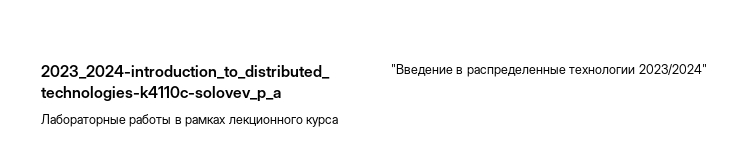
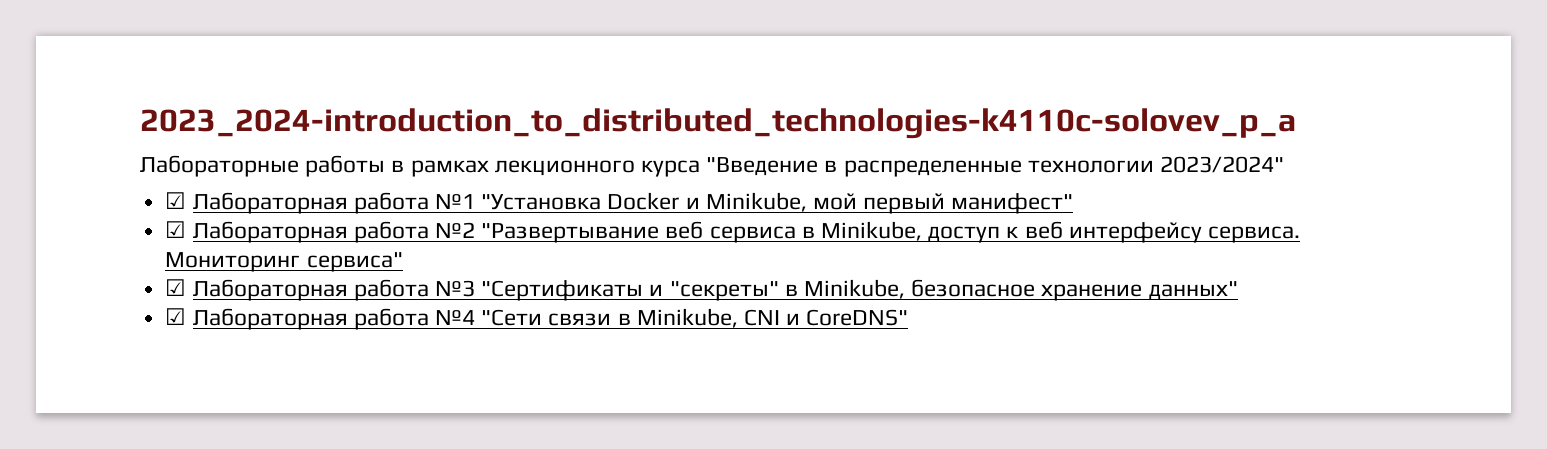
(707, 69) none -> [165,192,1074,214] [165,221,1301,243] [165,252,403,272] [165,279,1238,301] [165,308,909,330] // ☑ Лабораторная работа №1 "Установка Docker и Minikube, мой первый манифест" // ☑ Лабораторная работа №2 "Развертывание веб сервиса в Minikube, доступ к веб интерфейсу сервиса. Мониторинг сервиса" // ☑ Лабораторная работа №3 "Сертификаты и "секреты" в Minikube, безопасное хранение данных" // ☑ Лабораторная работа №4 "Сети связи в Minikube, CNI и CoreDNS"

